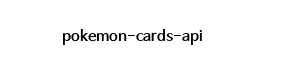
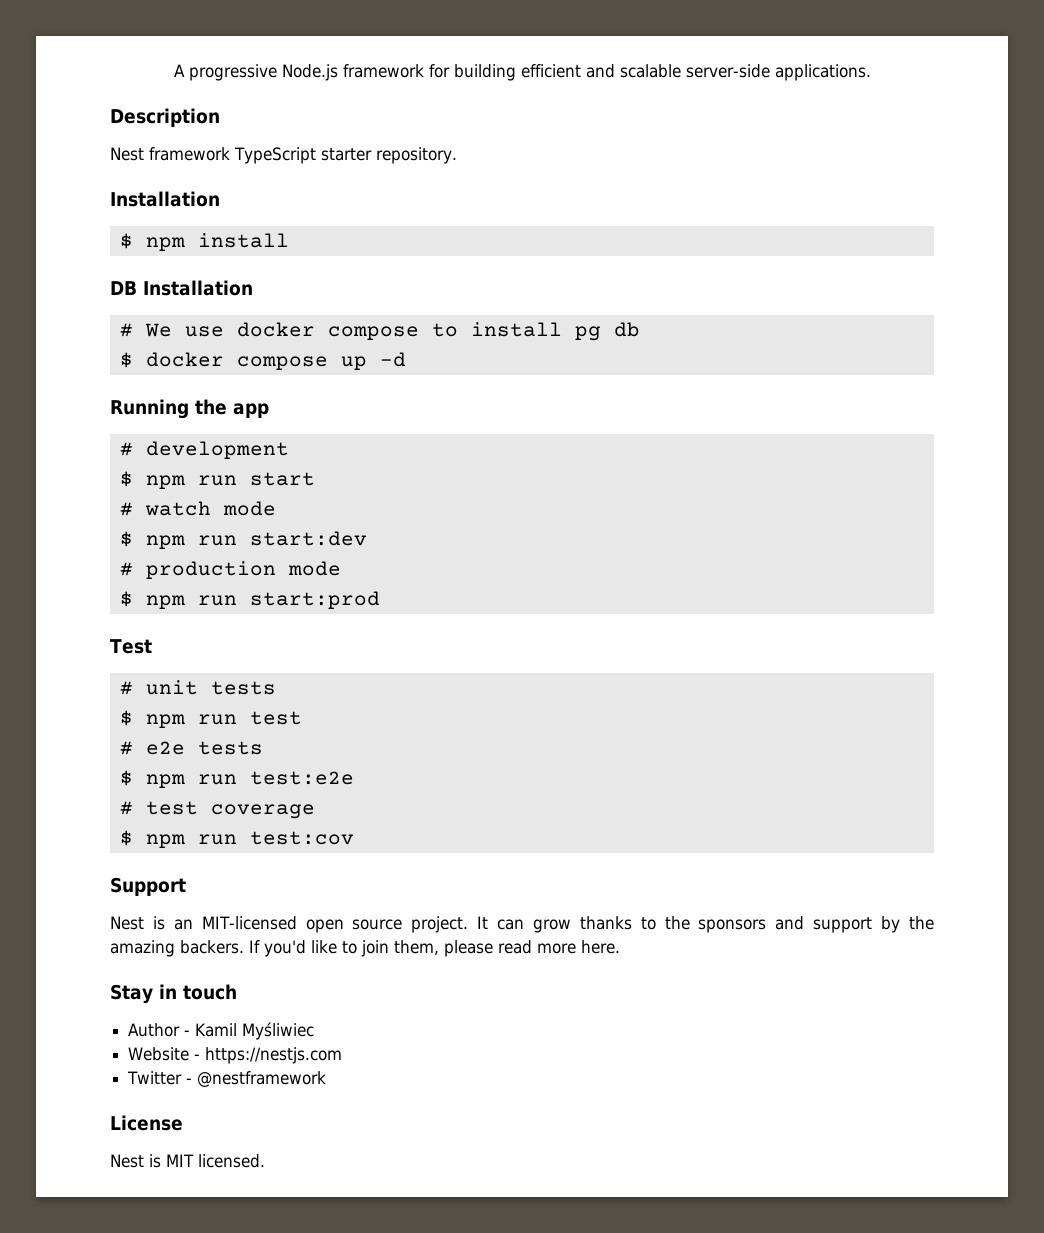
[62,29,203,45] pokemon-cards-api -> [173,64,871,81] [110,108,220,127] [110,147,457,164] [110,191,220,207] [119,233,289,251] [110,280,253,296] [119,322,640,341] [119,352,406,370] [110,399,269,419] [119,441,289,459] [119,471,315,489] [119,501,276,516] [119,531,367,549] [119,561,341,579] [119,591,380,609] [110,639,152,654] [119,680,276,695] [119,710,302,728] [119,741,263,755] [119,770,354,788] [119,801,315,819] [119,830,354,848] [110,877,186,896] [110,916,935,933] [110,940,620,957] [110,984,237,1004] [128,1022,315,1040] [128,1047,343,1064] [127,1071,327,1087] [110,1115,183,1131] [110,1154,265,1168] A progressive Node.js framework for building efficient and scalable server-side applications. // Description // Nest framework TypeScript starter repository. // Installation // $ npm install // DB Installation // # We use docker compose to install pg db // $ docker compose up -d // Running the app // # development // $ npm run start // # watch mode // $ npm run start:dev // # production mode // $ npm run start:prod // Test // # unit tests // $ npm run test // # e2e tests // $ npm run test:e2e // # test coverage // $ npm run test:cov // Support // Nest is an MIT-licensed open source project. It can grow thanks to the sponsors and support by the amazing backers. If you'd like to join them, please read more here. // Stay in touch // Author - Kamil Myśliwiec // Website - https://nestjs.com // Twitter - @nestframework // License // Nest is MIT licensed.

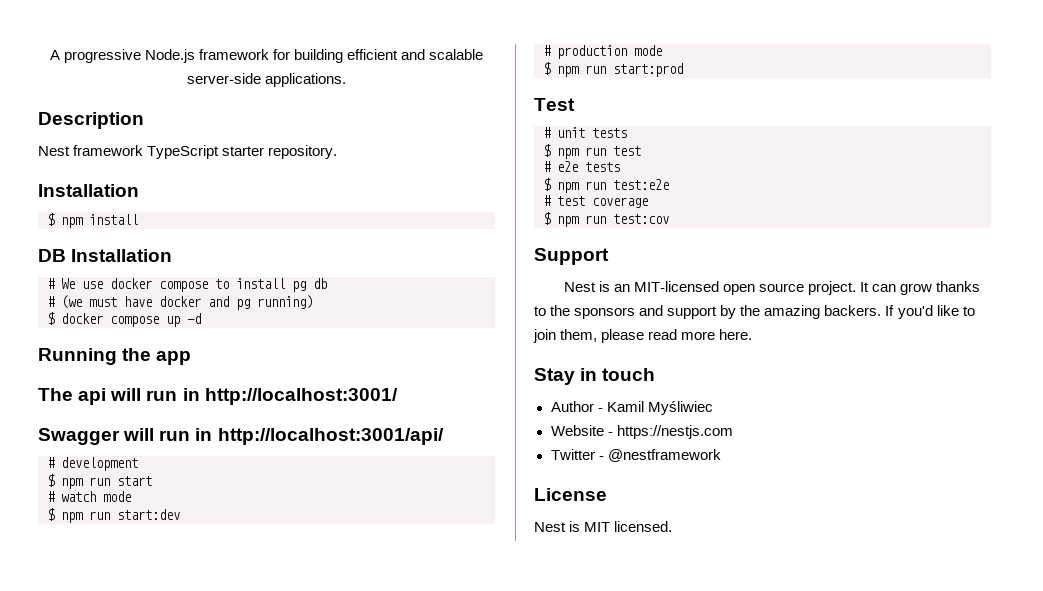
(640, 329) none -> [47,295,313,310] // # (we must have docker and pg running)
(269, 410) none -> [38,388,398,405] [38,428,444,445] // The api will run in http://localhost:3001/ // Swagger will run in http://localhost:3001/api/

